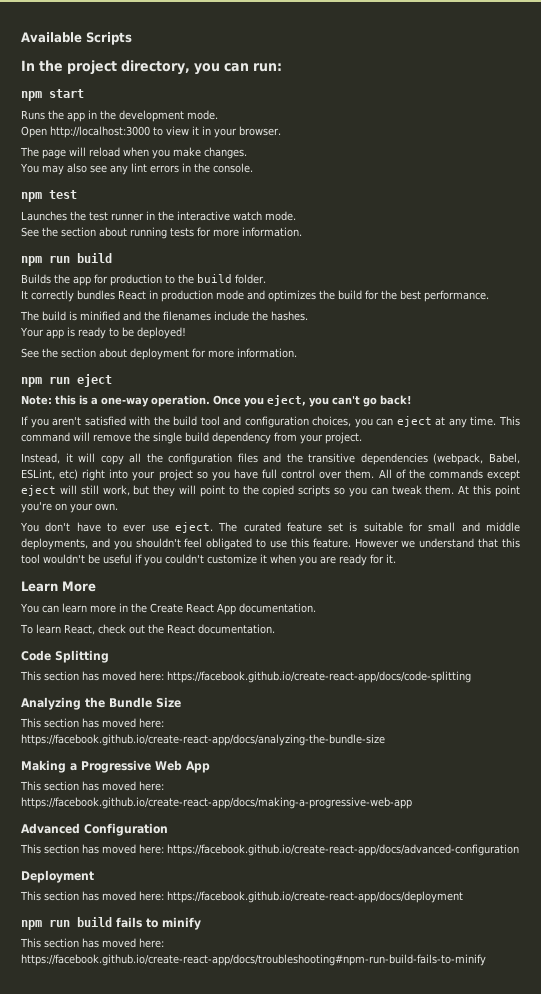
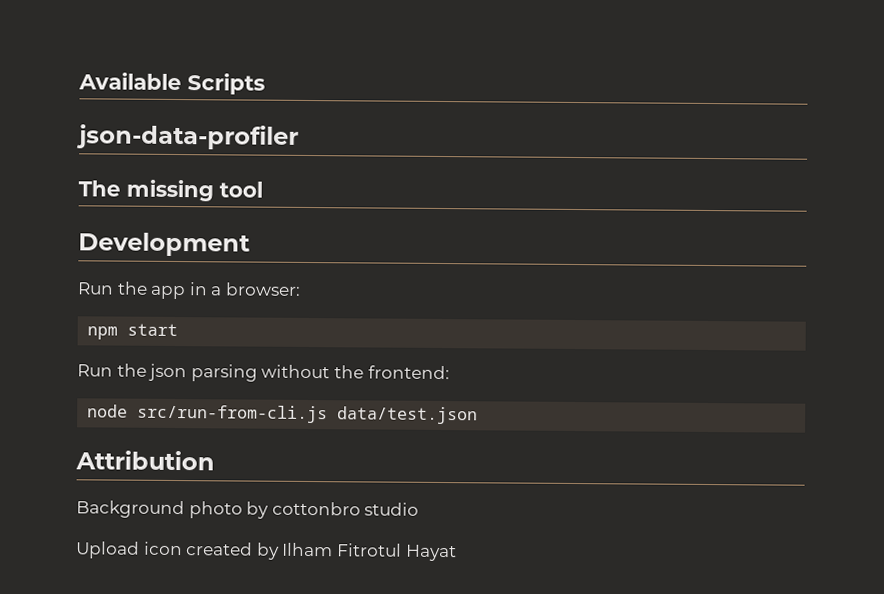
[21,60,282,75] [21,89,84,101] [21,110,218,122] [21,126,281,138] [20,147,247,159] [20,163,253,175] [21,190,77,202] [21,211,296,221] [21,227,302,239] [21,253,112,266] [21,274,266,286] [21,290,489,302] [20,311,308,321] [20,327,186,339] [21,348,297,360] [21,374,112,387] [21,395,412,407] [21,416,520,428] [21,432,362,444] [21,453,520,465] [21,469,521,481] [21,485,521,497] [21,501,118,513] [20,522,520,533] [21,538,520,550] [21,554,396,566] [21,581,96,592] [20,603,316,615] [20,624,275,635] [21,650,109,663] [20,671,471,683] [21,697,181,710] [20,718,164,728] [21,734,385,746] [21,760,210,773] [20,781,164,791] [21,797,412,809] [21,823,168,836] [20,844,519,856] [21,870,94,883] [20,891,463,903] [21,917,201,930] [20,938,164,948] [21,954,486,966] In the project directory, you can run: // npm start // Runs the app in the development mode. // Open http://localhost:3000 to view it in your browser. // The page will reload when you make changes. // You may also see any lint errors in the console. // npm test // Launches the test runner in the interactive watch mode. // See the section about running tests for more information. // npm run build // Builds the app for production to the build folder. // It correctly bundles React in production mode and optimizes the build for the best performance. // The build is minified and the filenames include the hashes. // Your app is ready to be deployed! // See the section about deployment for more information. // npm run eject // Note: this is a one-way operation. Once you eject, you can't go back! // If you aren't satisfied with the build tool and configuration choices, you can eject at any time. This command will remove the single build dependency from your project. // Instead, it will copy all the configuration files and the transitive dependencies (webpack, Babel, ESLint, etc) right into your project so you have full control over them. All of the commands except eject will still work, but they will point to the copied scripts so you can tweak them. At this point you're on your own. // You don't have to ever use eject. The curated feature set is suitable for small and middle deployments, and you shouldn't feel obligated to use this feature. However we understand that this tool wouldn't be useful if you couldn't customize it when you are ready for it. // Learn More // You can learn more in the Create React App documentation. // To learn React, check out the React documentation. // Code Splitting // This section has moved here: https://facebook.github.io/create-react-app/docs/code-splitting // Analyzing the Bundle Size // This section has moved here: https://facebook.github.io/create-react-app/docs/analyzing-the-bundle-size // Making a Progressive Web App // This section has moved here: https://facebook.github.io/create-react-app/docs/making-a-progressive-web-app // Advanced Configuration // This section has moved here: https://facebook.github.io/create-react-app/docs/advanced-configuration // Deployment // This section has moved here: https://facebook.github.io/create-react-app/docs/deployment // npm run build fails to minify // This section has moved here: https://facebook.github.io/create-react-app/docs/troubleshooting#npm-run-build-fails-to-minify -> [76,124,299,150] [78,179,263,202] [78,232,251,257] [78,281,301,300] [87,323,179,340] [77,363,450,382] [87,404,479,425] [75,450,215,471] [76,500,420,519] [76,541,457,562] json-data-profiler // The missing tool // Development // Run the app in a browser: // npm start // Run the json parsing without the frontend: // node src/run-from-cli.js data/test.json // Attribution // Background photo by cottonbro studio // Upload icon created by Ilham Fitrotul Hayat

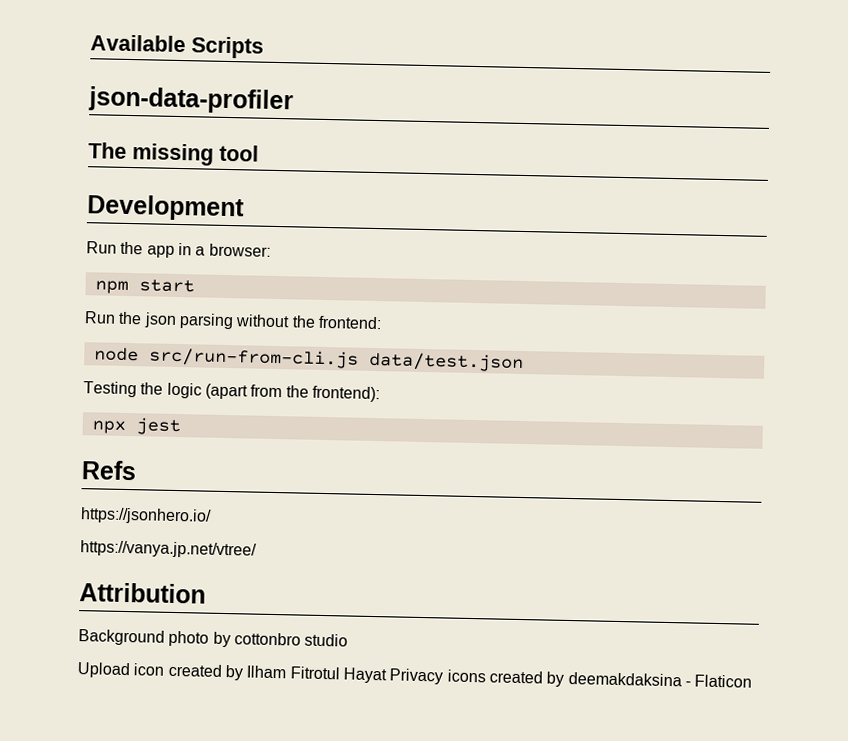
(479, 415) none -> [83,381,380,403] [91,417,181,436] [81,460,137,481] [80,507,212,525] [80,540,257,559] // Testing the logic (apart from the frontend): // npx jest // Refs // https://jsonhero.io/ // https://vanya.jp.net/vtree/
(457, 553) none -> [389,668,753,688] Privacy icons created by deemakdaksina - Flaticon

